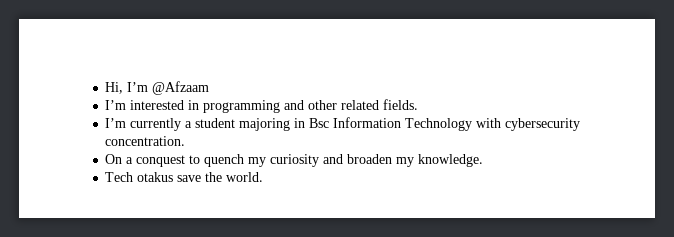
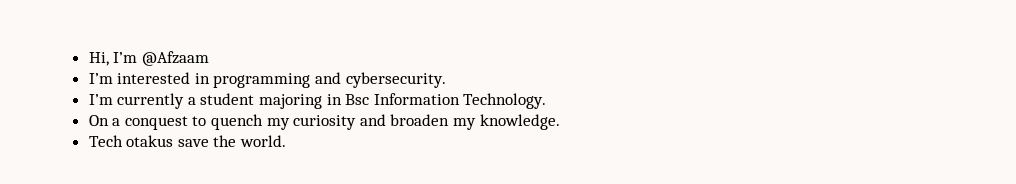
[308,99,419,110] other related fields. -> [345,72,446,88] cybersecurity.
[405,118,581,131] [105,136,186,146] Technology with cybersecurity concentration. -> [463,93,547,109] Technology.

